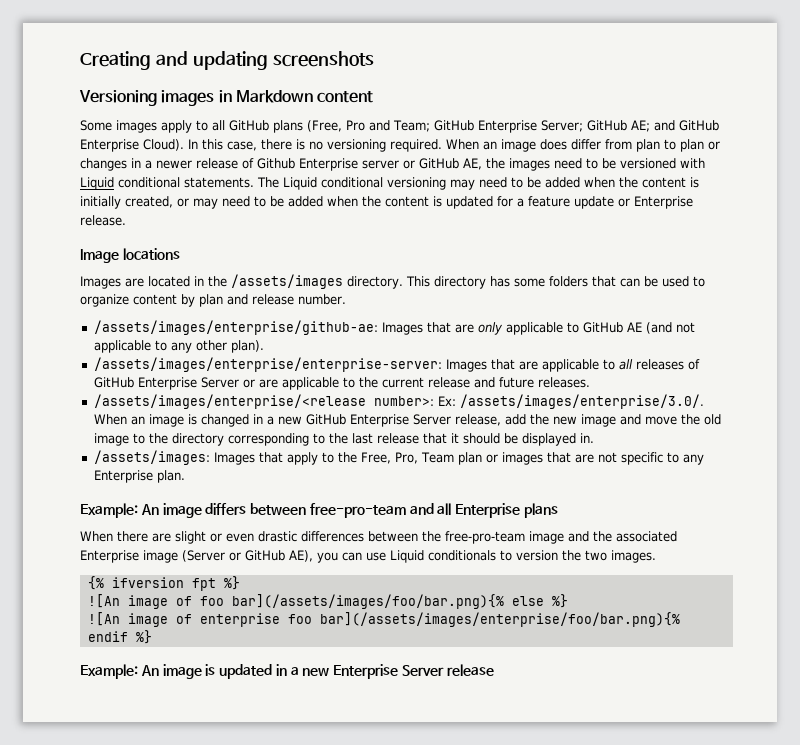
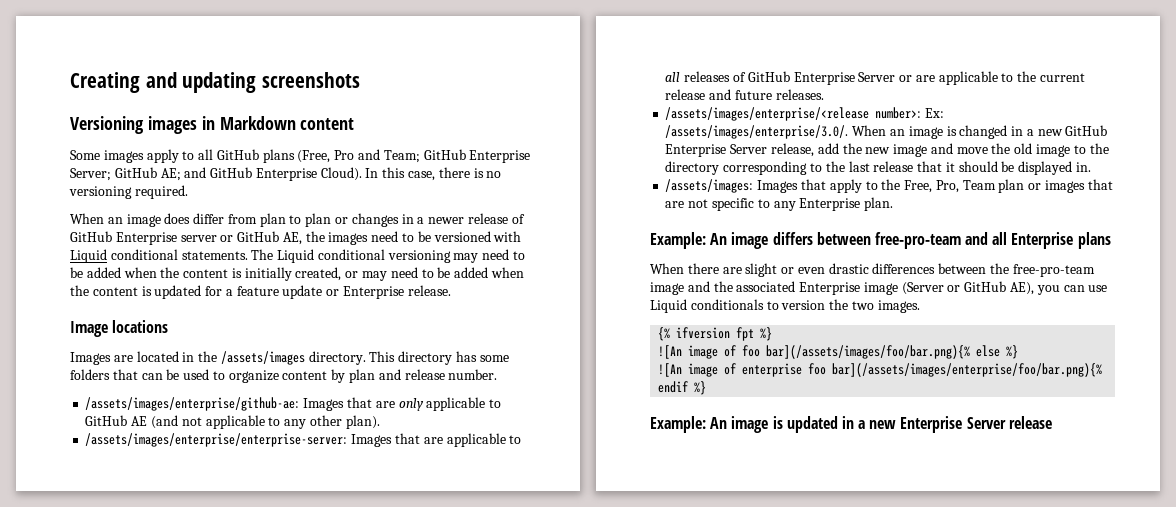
(442, 145) none -> (188, 192) //
[257,158,295,169] Github -> [70,231,112,242] GitHub

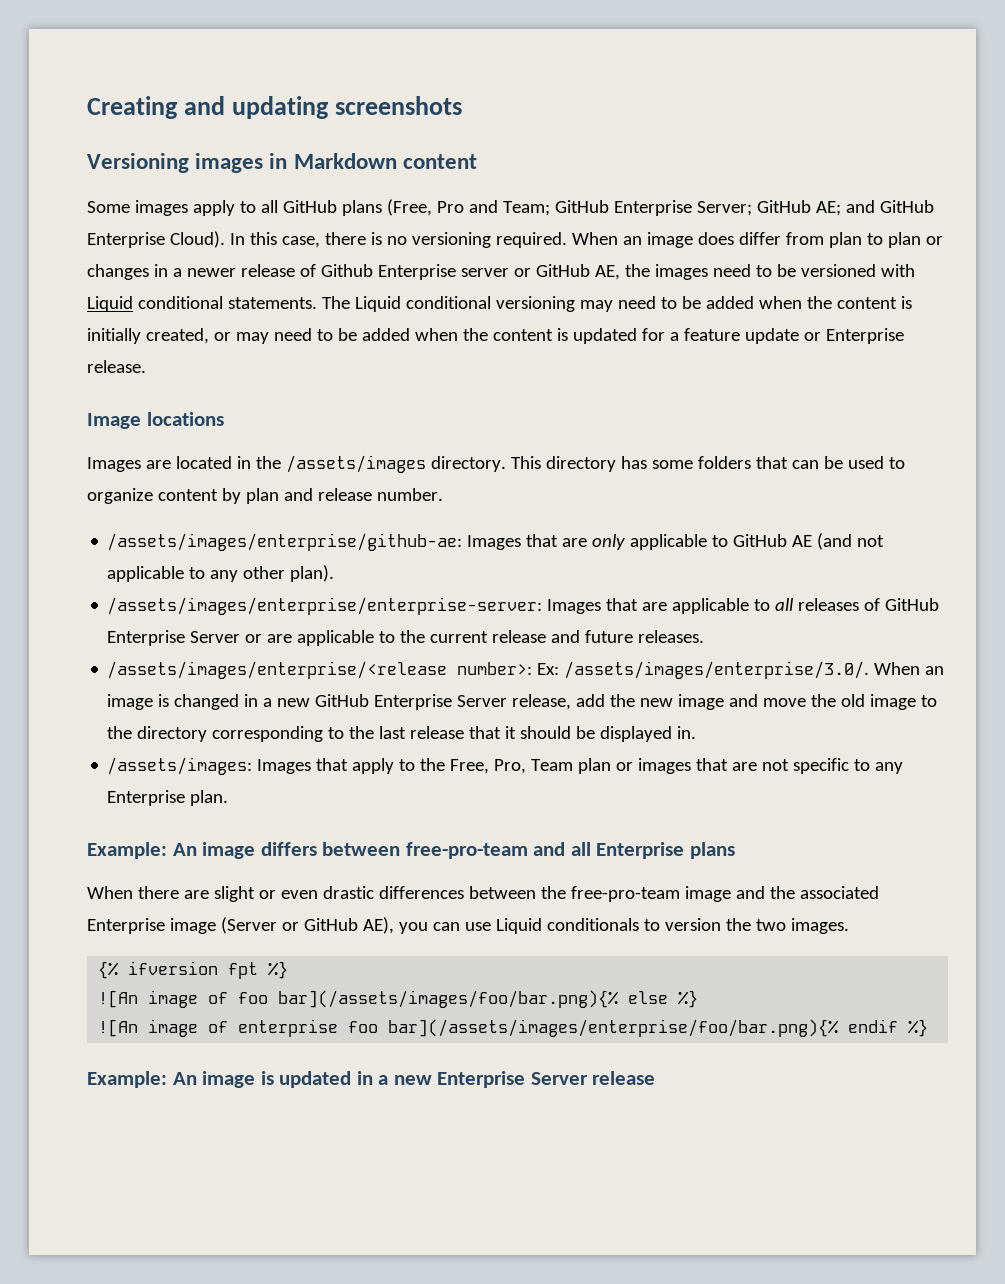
(188, 192) // -> (567, 240) none
[70,231,112,242] GitHub -> [320,264,373,277] Github

